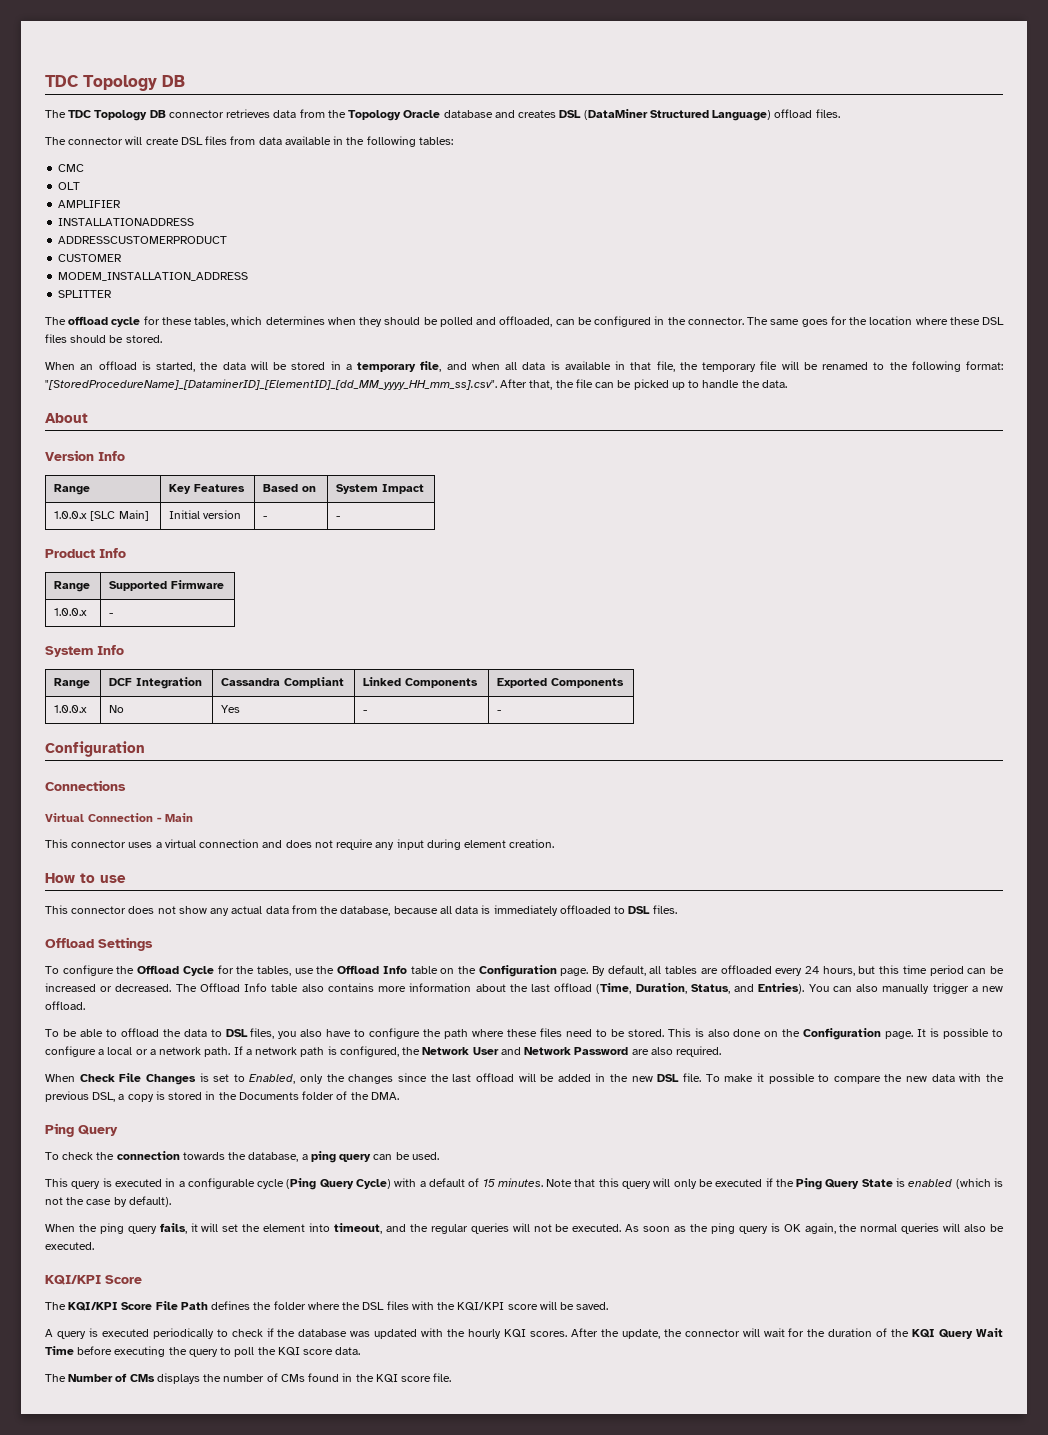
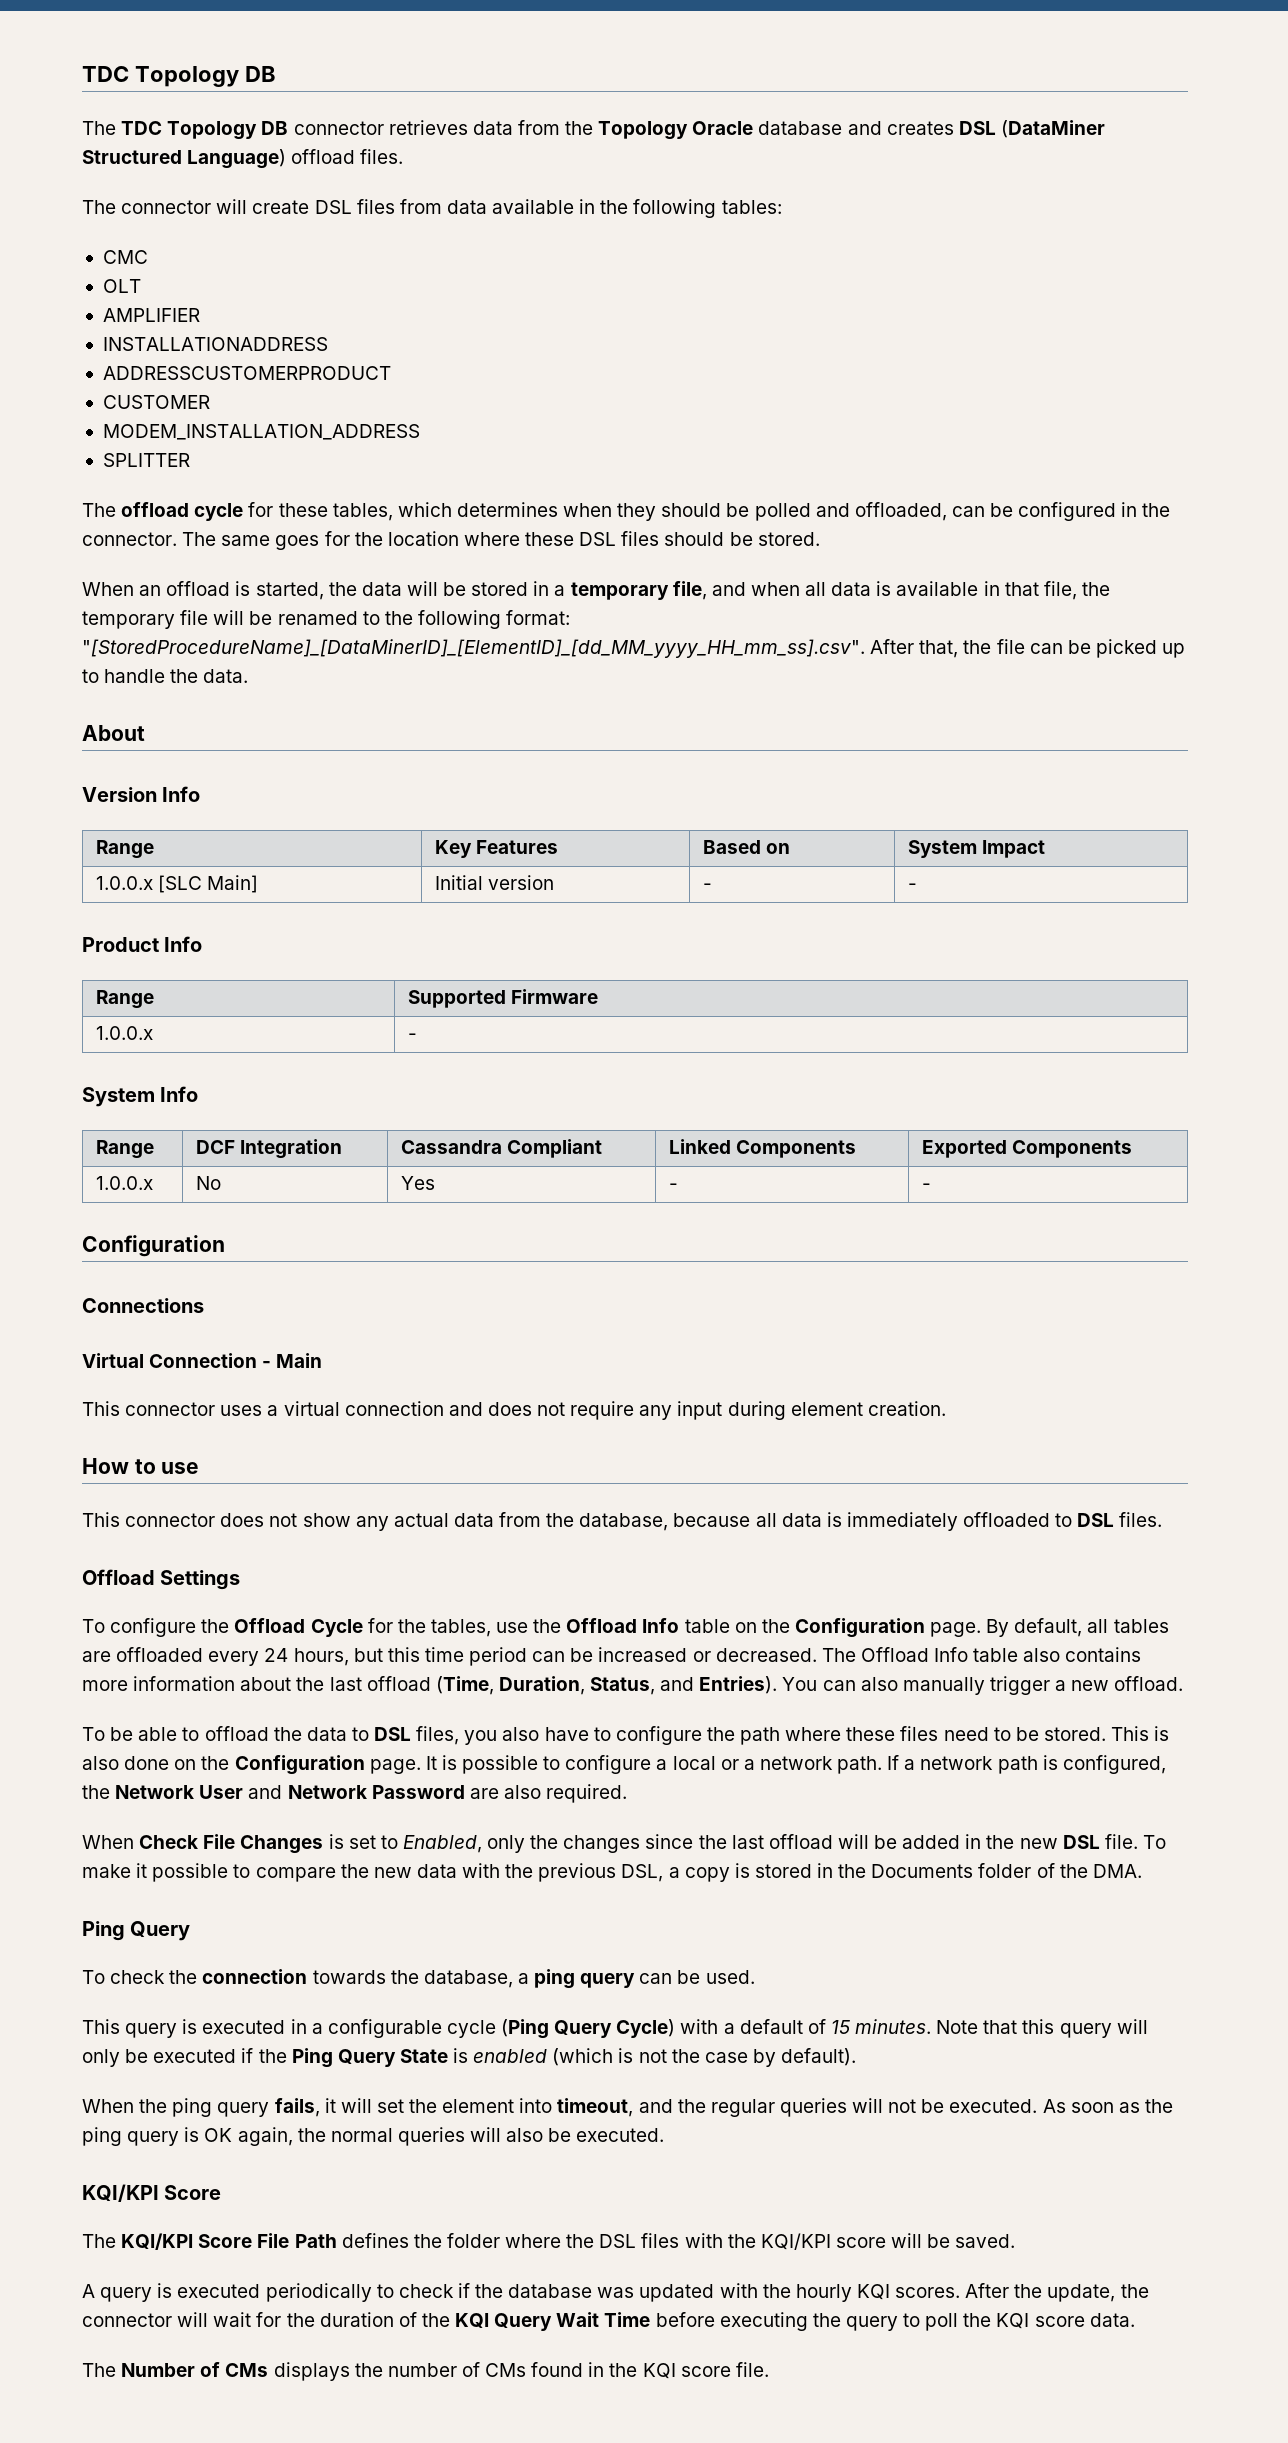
[45,379,497,390] "[StoredProcedureName]_[DataminerID]_[ElementID]_[dd_MM_yyyy_HH_mm_ss].csv". -> [82,639,865,658] "[StoredProcedureName]_[DataMinerID]_[ElementID]_[dd_MM_yyyy_HH_mm_ss].csv".

